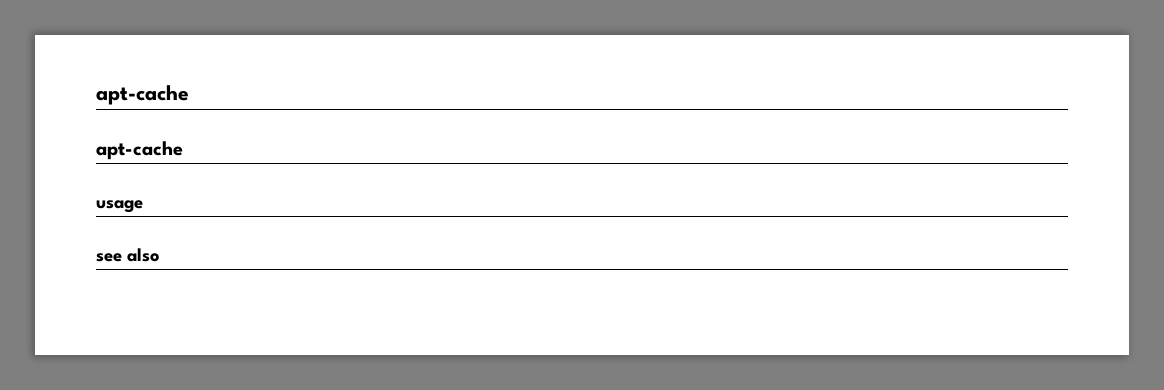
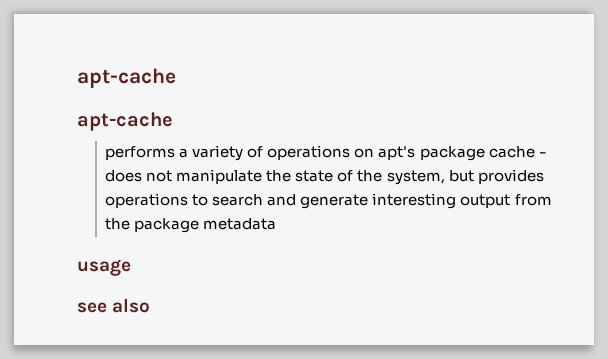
(183, 150) none -> [105,145,547,161] [105,169,544,185] [105,193,552,209] [105,218,277,233] // performs a variety of operations on apt's package cache - does not manipulate the state of the system, but provides operations to search and generate interesting output from the package metadata

